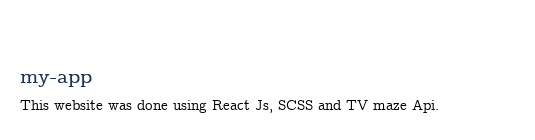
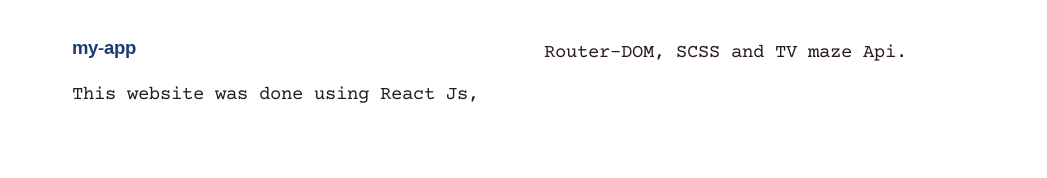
(273, 106) none -> [544,45,665,60] Router-DOM,

